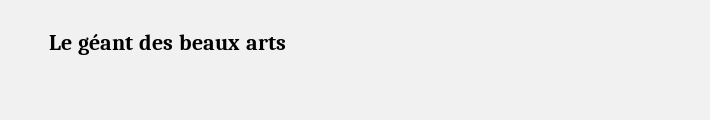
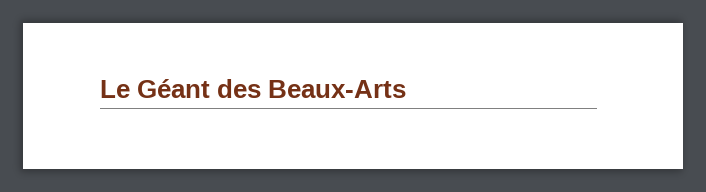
[77,34,286,55] géant des beaux arts -> [137,79,407,98] Géant des Beaux-Arts

